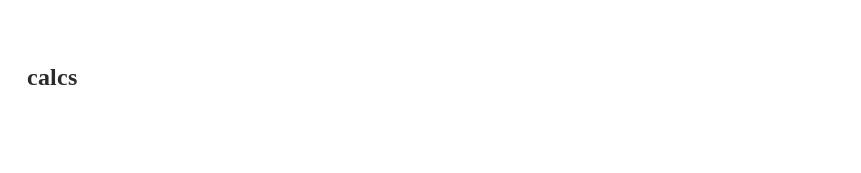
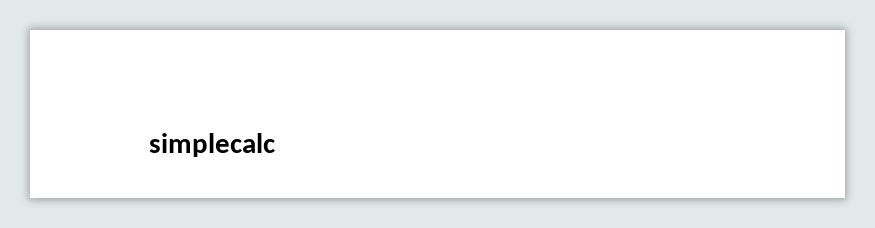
[27,69,77,85] calcs -> [149,133,275,157] simplecalc

